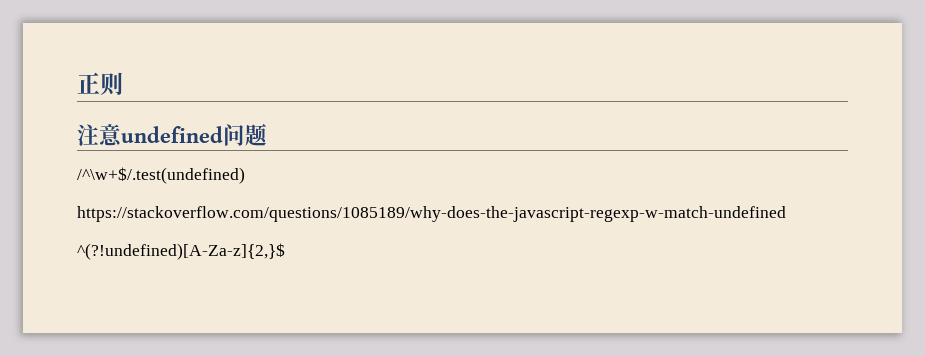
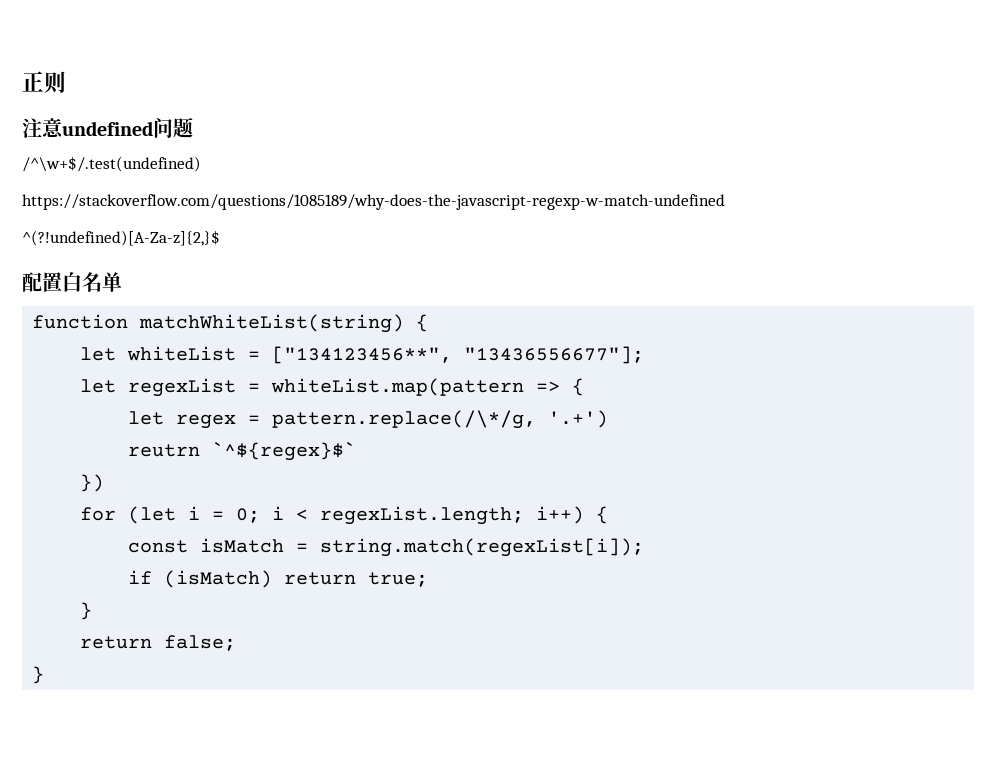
(285, 251) none -> [22,272,122,292] [32,314,429,333] [80,346,645,364] [80,378,585,397] [128,410,609,429] [128,442,357,461] [80,474,105,492] [80,506,609,525] [128,538,645,557] [128,570,429,588] [80,602,93,620] [80,635,237,651] [32,666,45,684] // 配置白名单 // function matchWhiteList(string) { // let whiteList = ["134123456**", "13436556677"]; // let regexList = whiteList.map(pattern => { // let regex = pattern.replace(/\*/g, '.+') // reutrn `^${regex}$` // }) // for (let i = 0; i < regexList.length; i++) { // const isMatch = string.match(regexList[i]); // if (isMatch) return true; // } // return false; // }

